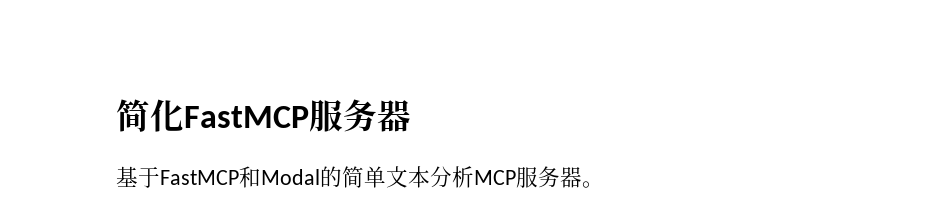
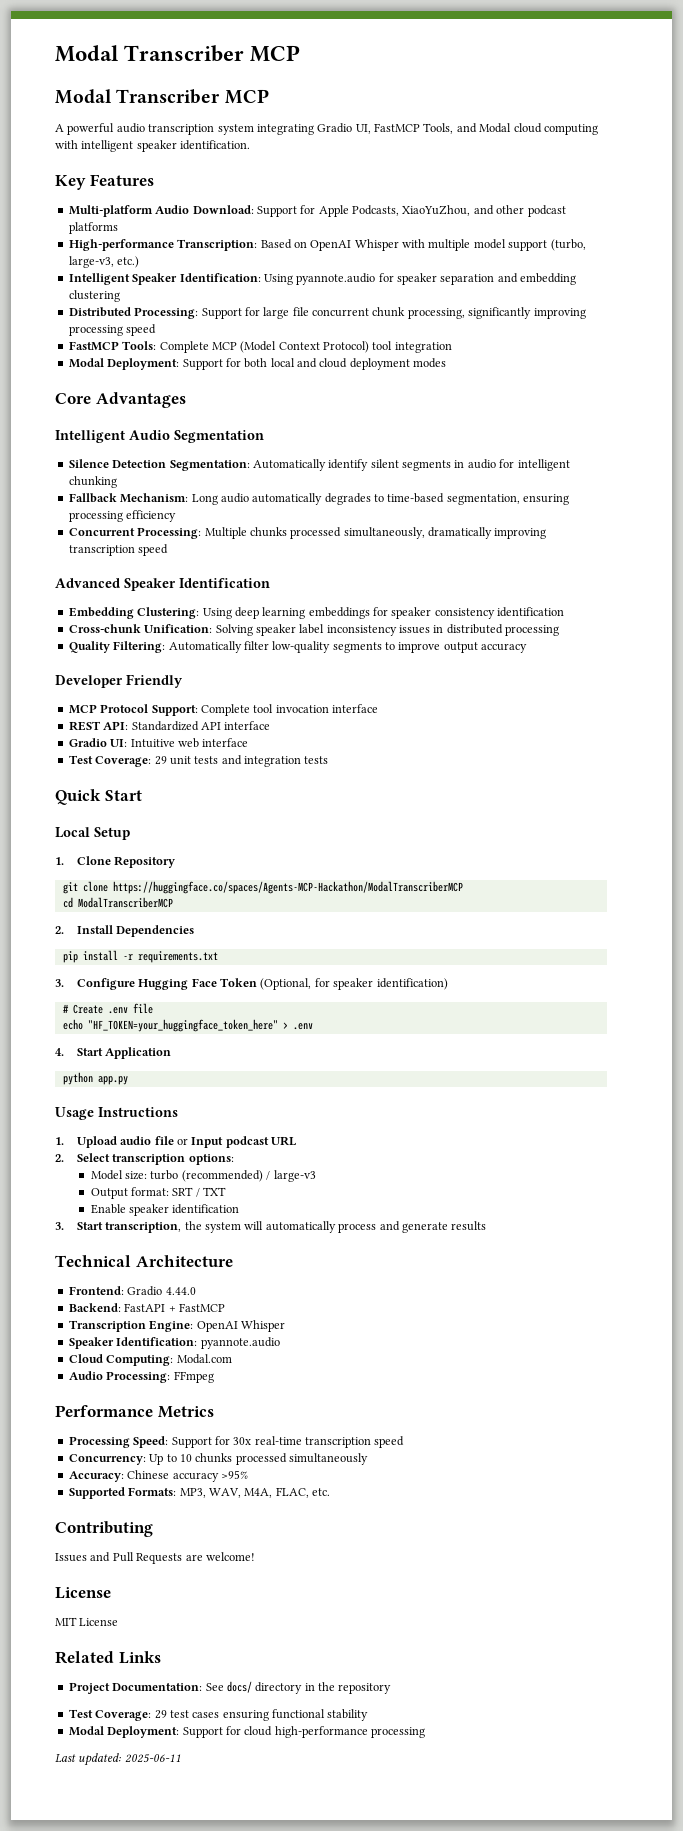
[116,99,411,132] [116,166,604,188] 简化FastMCP服务器 // 基于FastMCP和Modal的简单文本分析MCP服务器。 -> [55,45,301,62] [55,89,269,104] [55,123,598,135] [55,140,251,152] [55,174,154,190] [68,205,566,217] [68,222,118,234] [68,239,586,251] [68,256,140,268] [68,273,577,285] [68,290,120,302] [68,307,586,319] [68,324,157,336] [68,341,452,353] [68,358,447,370] [55,392,186,408] [55,430,264,443] [68,459,570,471] [68,476,117,488] [68,493,570,505] [68,510,177,522] [68,527,547,539] [68,544,169,556] [55,578,270,591] [68,607,565,619] [68,624,560,636] [68,641,528,653] [55,674,183,688] [68,704,378,716] [68,721,271,731] [68,738,249,748] [68,755,329,767] [55,789,142,805] [55,827,130,840] [55,856,176,868] [62,881,463,894] [62,897,173,908] [55,925,195,937] [62,950,218,963] [55,978,448,990] [62,1003,153,1014] [62,1019,313,1032] [55,1047,172,1059] [62,1072,128,1085] [55,1107,178,1120] [55,1136,297,1148] [55,1153,234,1165] [90,1170,316,1182] [90,1187,227,1199] [90,1204,240,1216] [55,1221,487,1233] [55,1255,233,1267] [68,1286,196,1296] [68,1303,225,1312] [68,1320,285,1332] [68,1337,280,1349] [68,1354,232,1366] [68,1371,214,1383] [55,1405,214,1418] [68,1436,405,1448] [68,1453,368,1465] [68,1470,248,1482] [68,1487,330,1499] [55,1521,153,1537] [55,1552,255,1564] [55,1587,111,1599] [55,1617,119,1626] [55,1651,161,1664] [68,1681,392,1694] [68,1709,369,1721] [68,1726,425,1738] [55,1753,181,1766] Modal Transcriber MCP // Modal Transcriber MCP // A powerful audio transcription system integrating Gradio UI, FastMCP Tools, and Modal cloud computing with intelligent speaker identification. // Key Features // Multi-platform Audio Download: Support for Apple Podcasts, XiaoYuZhou, and other podcast platforms // High-performance Transcription: Based on OpenAI Whisper with multiple model support (turbo, large-v3, etc.) // Intelligent Speaker Identification: Using pyannote.audio for speaker separation and embedding clustering // Distributed Processing: Support for large file concurrent chunk processing, significantly improving processing speed // FastMCP Tools: Complete MCP (Model Context Protocol) tool integration // Modal Deployment: Support for both local and cloud deployment modes // Core Advantages // Intelligent Audio Segmentation // Silence Detection Segmentation: Automatically identify silent segments in audio for intelligent chunking // Fallback Mechanism: Long audio automatically degrades to time-based segmentation, ensuring processing efficiency // Concurrent Processing: Multiple chunks processed simultaneously, dramatically improving transcription speed // Advanced Speaker Identification // Embedding Clustering: Using deep learning embeddings for speaker consistency identification // Cross-chunk Unification: Solving speaker label inconsistency issues in distributed processing // Quality Filtering: Automatically filter low-quality segments to improve output accuracy // Developer Friendly // MCP Protocol Support: Complete tool invocation interface // REST API: Standardized API interface // Gradio UI: Intuitive web interface // Test Coverage: 29 unit tests and integration tests // Quick Start // Local Setup // 1. Clone Repository // git clone https://huggingface.co/spaces/Agents-MCP-Hackathon/ModalTranscriberMCP // cd ModalTranscriberMCP // 2. Install Dependencies // pip install -r requirements.txt // 3. Configure Hugging Face Token (Optional, for speaker identification) // # Create .env file // echo "HF_TOKEN=your_huggingface_token_here" > .env // 4. Start Application // python app.py // Usage Instructions // 1. Upload audio file or Input podcast URL // 2. Select transcription options: // Model size: turbo (recommended) / large-v3 // Output format: SRT / TXT // Enable speaker identification // 3. Start transcription, the system will automatically process and generate results // Technical Architecture // Frontend: Gradio 4.44.0 // Backend: FastAPI + FastMCP // Transcription Engine: OpenAI Whisper // Speaker Identification: pyannote.audio // Cloud Computing: Modal.com // Audio Processing: FFmpeg // Performance Metrics // Processing Speed: Support for 30x real-time transcription speed // Concurrency: Up to 10 chunks processed simultaneously // Accuracy: Chinese accuracy >95% // Supported Formats: MP3, WAV, M4A, FLAC, etc. // Contributing // Issues and Pull Requests are welcome! // License // MIT License // Related Links // Project Documentation: See docs/ directory in the repository // Test Coverage: 29 test cases ensuring functional stability // Modal Deployment: Support for cloud high-performance processing // Last updated: 2025-06-11

